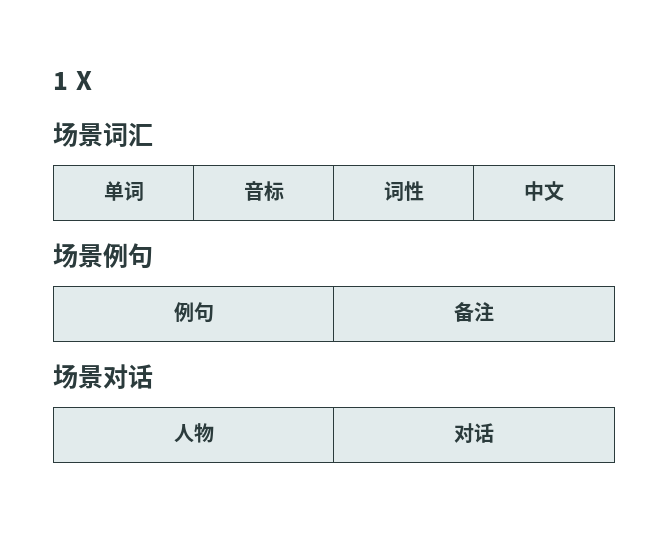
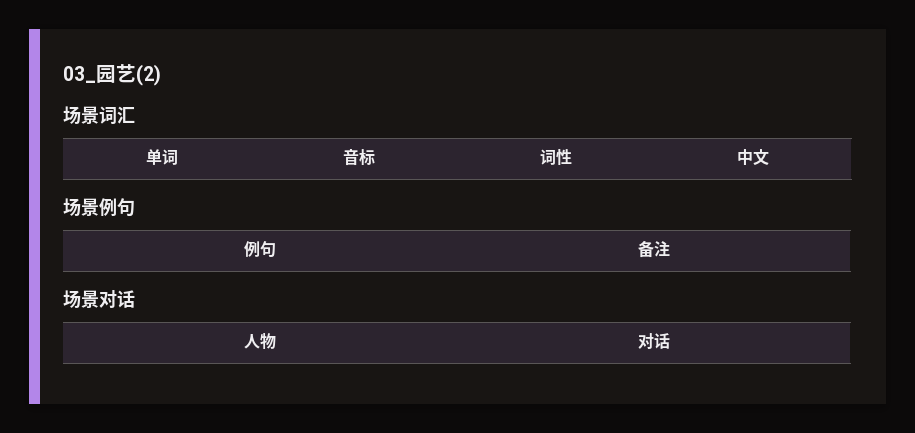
[53,71,92,90] 1 X -> [63,64,161,86] 03_园艺(2)

